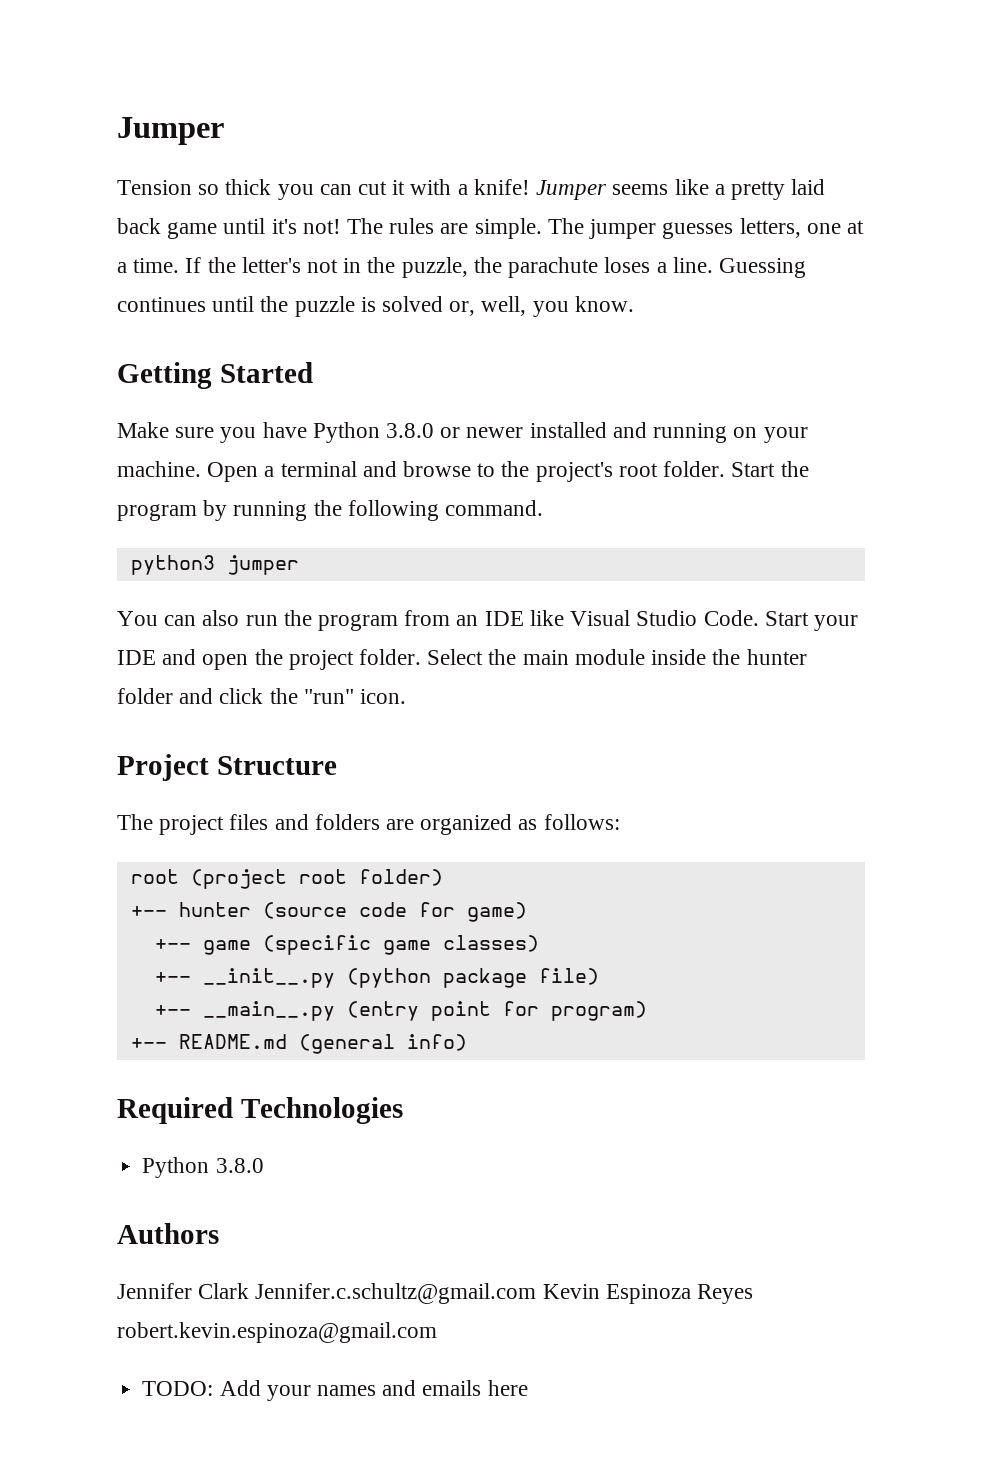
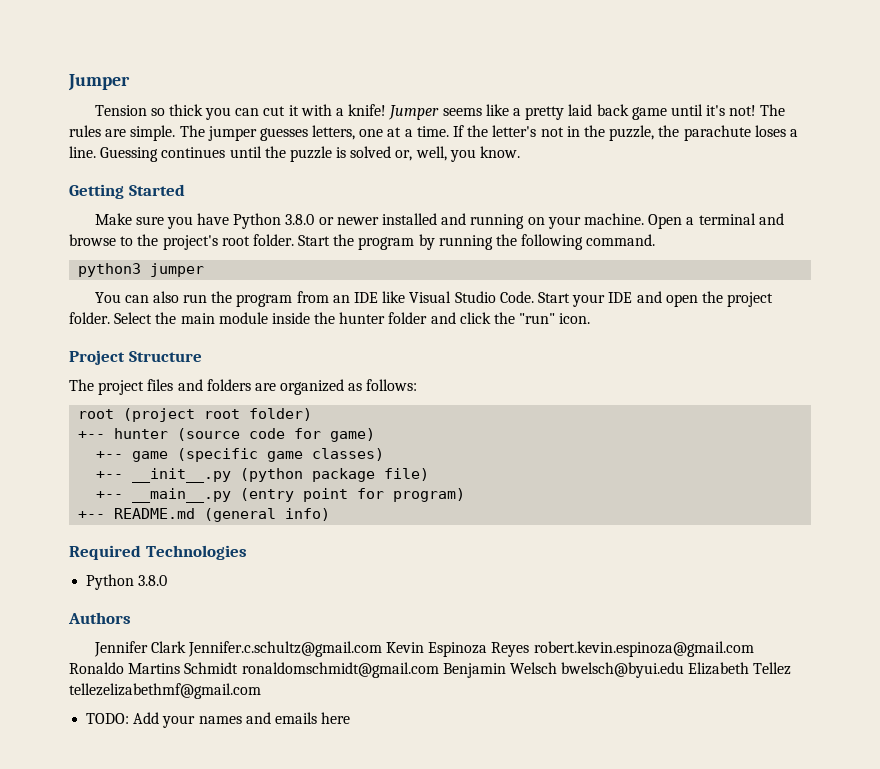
(437, 1332) none -> [69,662,792,678] [69,683,261,699] Ronaldo Martins Schmidt ronaldomschmidt@gmail.com Benjamin Welsch bwelsch@byui.edu Elizabeth Tellez tellezelizabethmf@gmail.com

